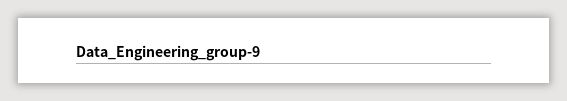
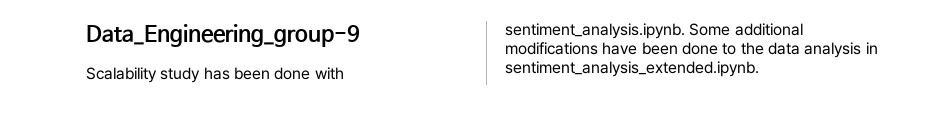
(260, 53) none -> [86,67,344,83] [505,23,803,39] [505,42,878,58] [505,61,759,77] // Scalability study has been done with sentiment_analysis.ipynb. Some additional modifications have been done to the data analysis in sentiment_analysis_extended.ipynb.

